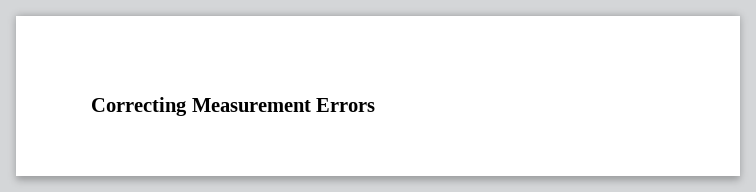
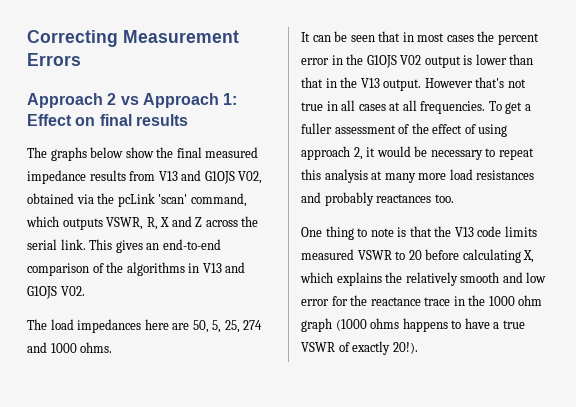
(376, 105) none -> [27,93,238,108] [27,114,188,126] [27,147,259,161] [27,170,263,184] [27,193,247,207] [26,216,259,230] [27,239,221,253] [27,262,246,276] [27,286,85,299] [27,319,263,333] [27,342,113,353] [301,31,539,45] [301,54,534,68] [301,77,526,91] [301,100,531,114] [301,123,508,137] [301,146,534,160] [301,169,535,183] [301,192,454,206] [301,226,537,240] [301,249,535,263] [300,272,547,286] [301,295,543,306] [301,318,525,332] [301,341,418,355] // Approach 2 vs Approach 1: Effect on final results // The graphs below show the final measured impedance results from V13 and G1OJS V02, obtained via the pcLink 'scan' command, which outputs VSWR, R, X and Z across the serial link. This gives an end-to-end comparison of the algorithms in V13 and G1OJS V02. // The load impedances here are 50, 5, 25, 274 and 1000 ohms. // It can be seen that in most cases the percent error in the G1OJS V02 output is lower than that in the V13 output. However that's not true in all cases at all frequencies. To get a fuller assessment of the effect of using approach 2, it would be necessary to repeat this analysis at many more load resistances and probably reactances too. // One thing to note is that the V13 code limits measured VSWR to 20 before calculating X, which explains the relatively smooth and low error for the reactance trace in the 1000 ohm graph (1000 ohms happens to have a true VSWR of exactly 20!).

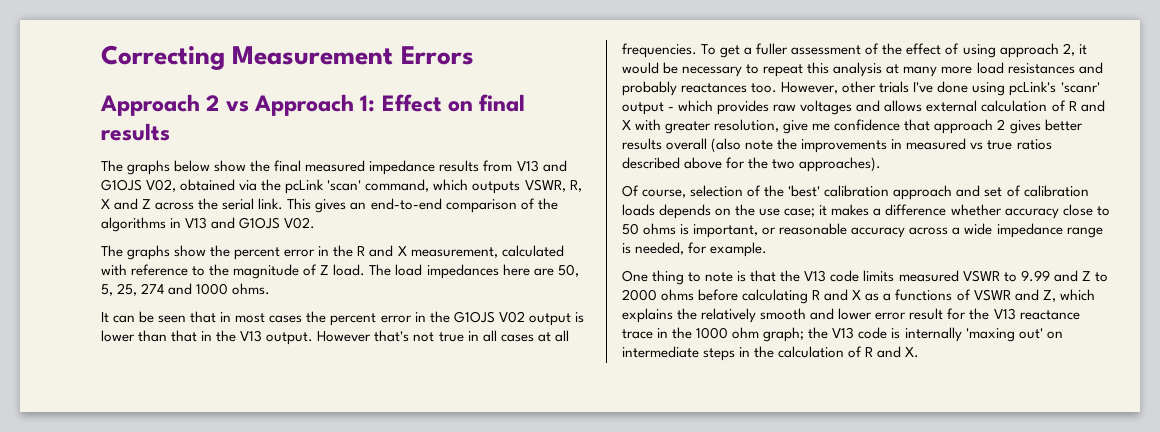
(47, 324) none -> [127,245,564,260] [101,264,392,279] graphs show the percent error in the R and X measurement, calculated with reference to the magnitude of Z load. The
(454, 198) none -> [781,81,1100,96] [622,100,1105,115] [622,119,1083,134] [622,138,1052,153] [622,157,882,172] [622,185,1089,200] [622,204,1110,219] [622,223,1103,238] [622,242,768,257] However, other trials I've done using pcLink's 'scanr' output - which provides raw voltages and allows external calculation of R and X with greater resolution, give me confidence that approach 2 gives better results overall (also note the improvements in measured vs true ratios described above for the two approaches). // Of course, selection of the 'best' calibration approach and set of calibration loads depends on the use case; it makes a difference whether accuracy close to 50 ohms is important, or reasonable accuracy across a wide impedance range is needed, for example.
[408,249,535,263] 20 before calculating X, -> [1020,270,1108,282] [622,289,1056,304] 9.99 and Z to 2000 ohms before calculating R and X as a functions of VSWR and Z,
[526,272,547,283] [301,295,368,306] low error for the -> [838,308,1016,320] lower error result for the V13
[301,318,525,332] [301,341,418,355] graph (1000 ohms happens to have a true VSWR of exactly 20!). -> [763,327,1063,342] [622,346,920,361] graph; the V13 code is internally 'maxing out' on intermediate steps in the calculation of R and X.

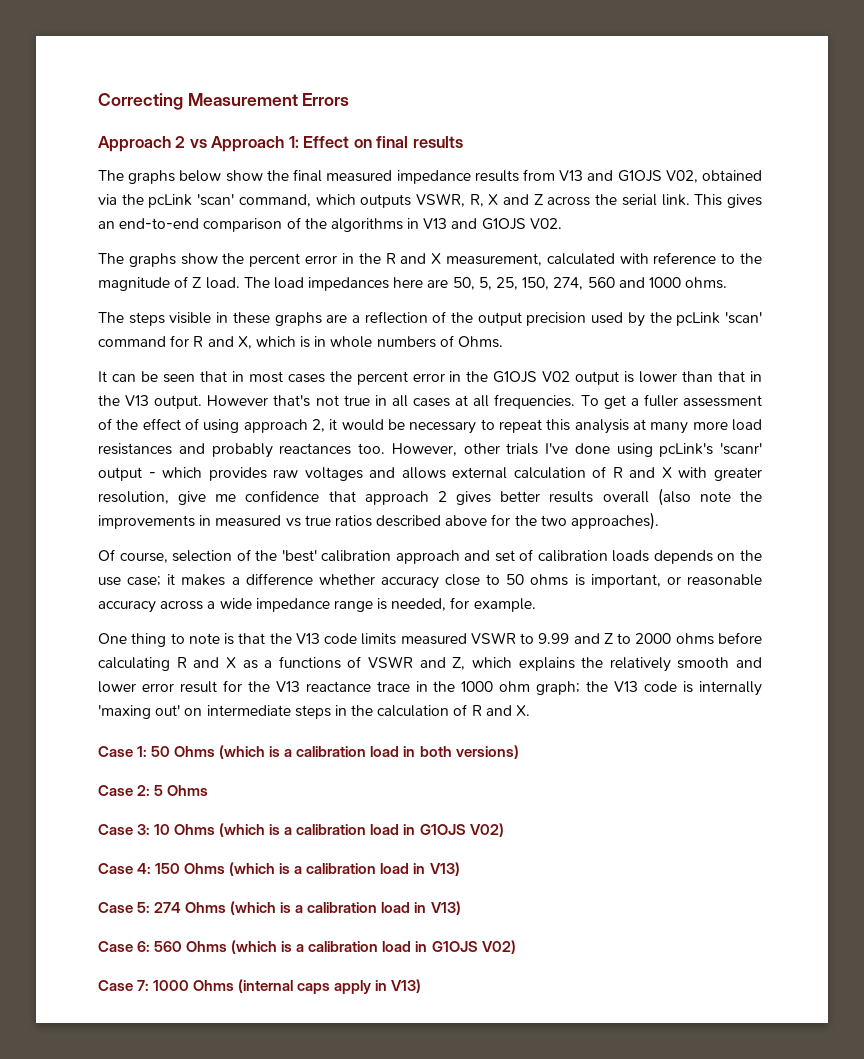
[141,283,165,294] 274 -> [522,277,615,290] 150, 274, 560
(271, 289) none -> [98,311,763,327] [98,335,504,349] // The steps visible in these graphs are a reflection of the output precision used by the pcLink 'scan' command for R and X, which is in whole numbers of Ohms.
(920, 352) none -> [98,745,519,759] [98,785,209,796] [98,823,504,837] [98,862,460,876] [98,901,461,915] [98,940,516,954] [98,979,422,994] // Case 1: 50 Ohms (which is a calibration load in both versions) // Case 2: 5 Ohms // Case 3: 10 Ohms (which is a calibration load in G1OJS V02) // Case 4: 150 Ohms (which is a calibration load in V13) // Case 5: 274 Ohms (which is a calibration load in V13) // Case 6: 560 Ohms (which is a calibration load in G1OJS V02) // Case 7: 1000 Ohms (internal caps apply in V13)

